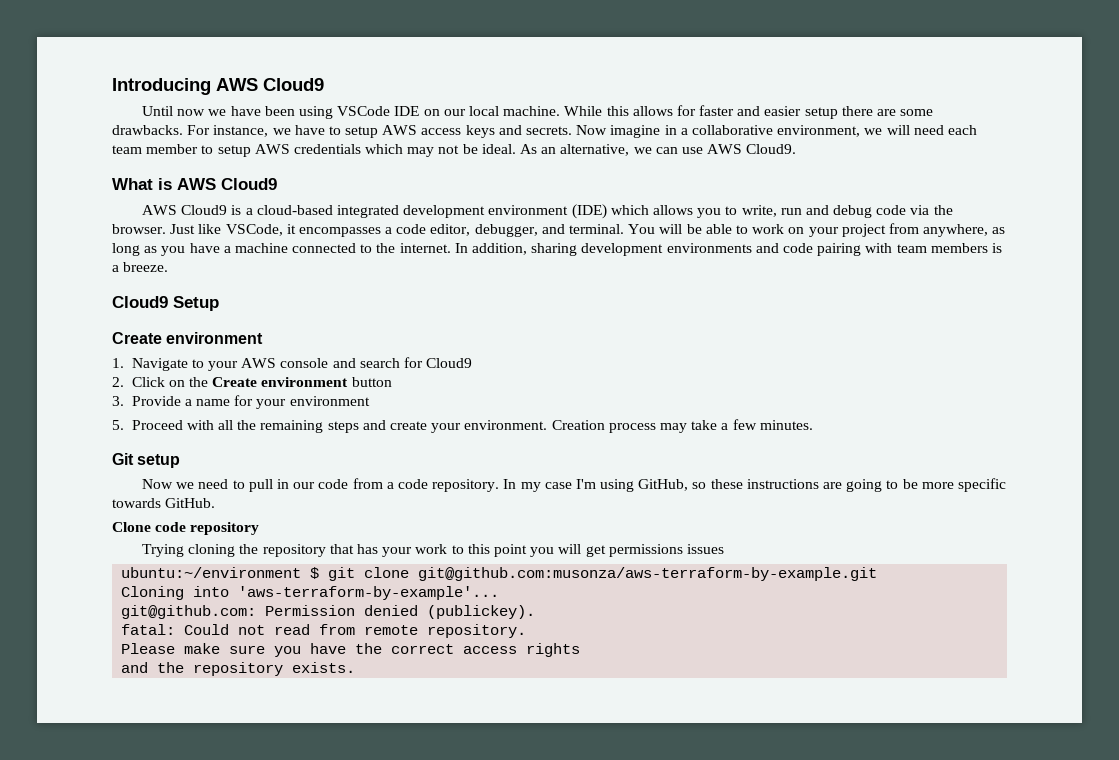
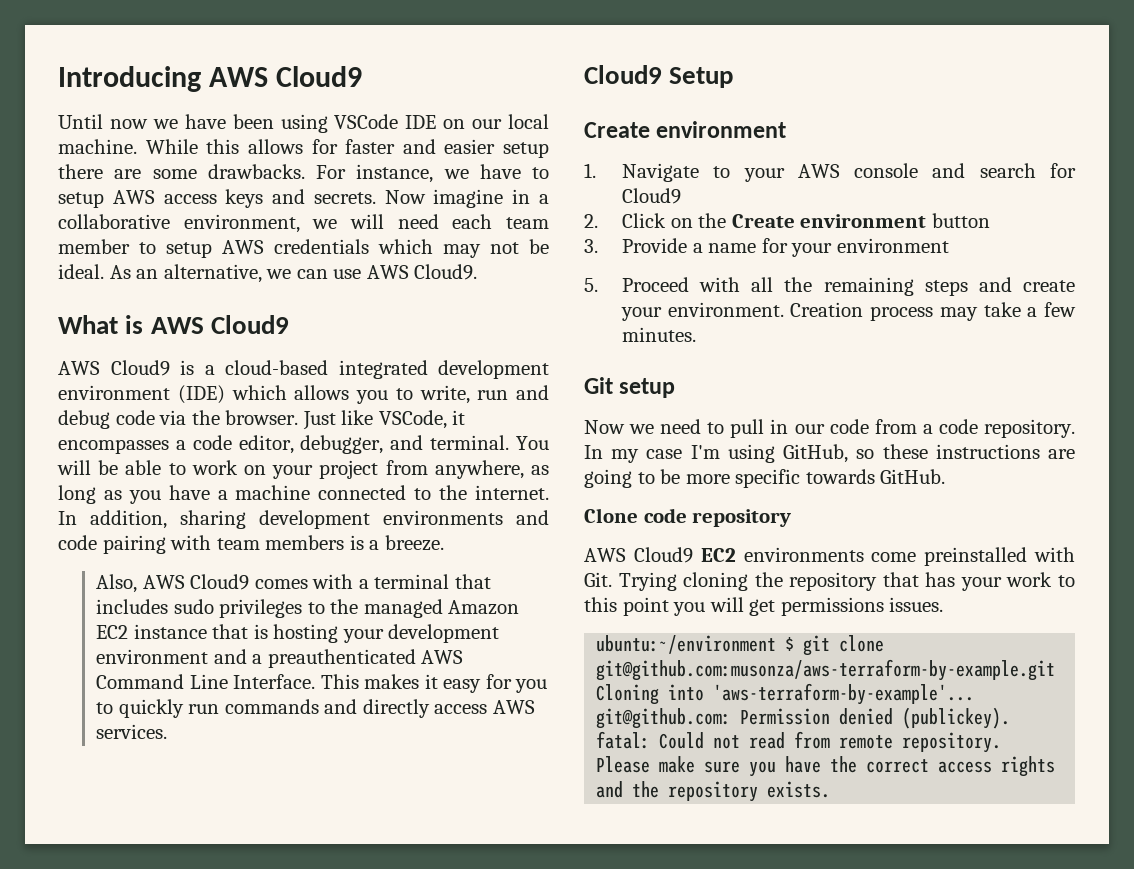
(169, 267) none -> [96,574,491,593] [96,599,520,618] [96,624,500,643] [96,649,464,668] [96,674,548,693] [96,699,535,718] [96,724,168,739] // Also, AWS Cloud9 comes with a terminal that includes sudo privileges to the managed Amazon EC2 instance that is hosting your development environment and a preauthenticated AWS Command Line Interface. This makes it easy for you to quickly run commands and directly access AWS services.
(260, 528) none -> [584,547,1075,566] [584,572,612,587] AWS Cloud9 EC2 environments come preinstalled with Git.
[686,544,724,554] issues -> [889,597,944,612] issues.

